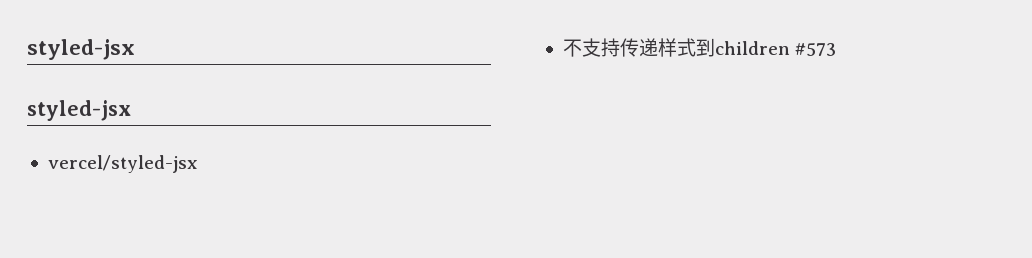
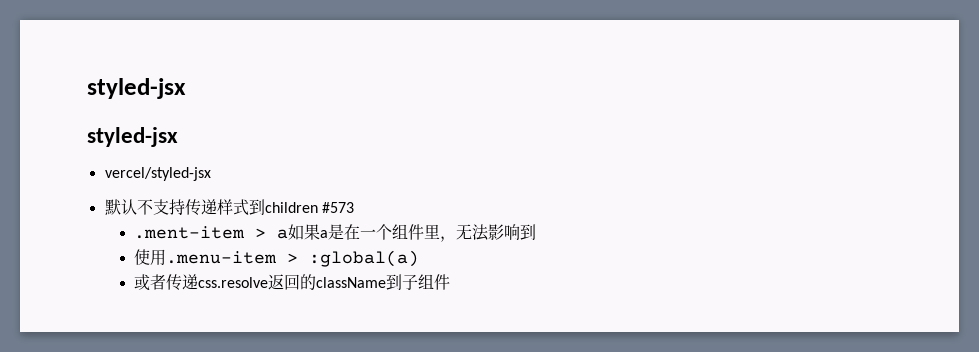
(198, 164) none -> [104,199,137,215] 默认
(837, 49) none -> [134,224,537,242] [134,249,420,267] [134,274,451,291] // .ment-item > a如果a是在一个组件里，无法影响到 // 使用.menu-item > :global(a) // 或者传递css.resolve返回的className到子组件

